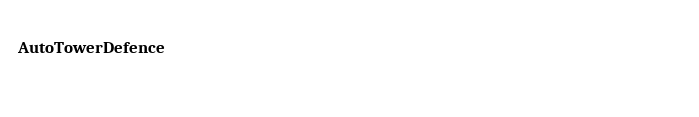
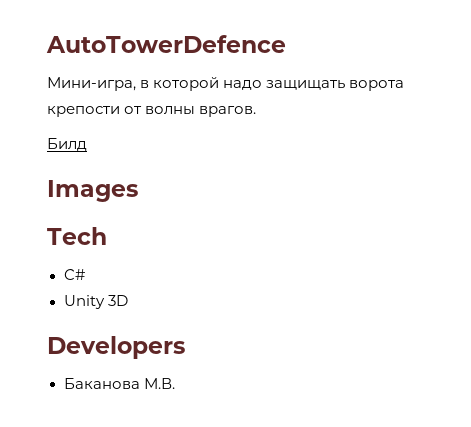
(165, 47) none -> [47,77,405,91] [47,106,257,117] [47,138,87,151] [47,180,138,202] [47,227,107,245] [63,269,85,280] [63,295,128,309] [47,336,185,359] [63,378,175,389] // Мини-игра, в которой надо защищать ворота крепости от волны врагов. // Билд // Images // Tech // C# // Unity 3D // Developers // Баканова М.В.

